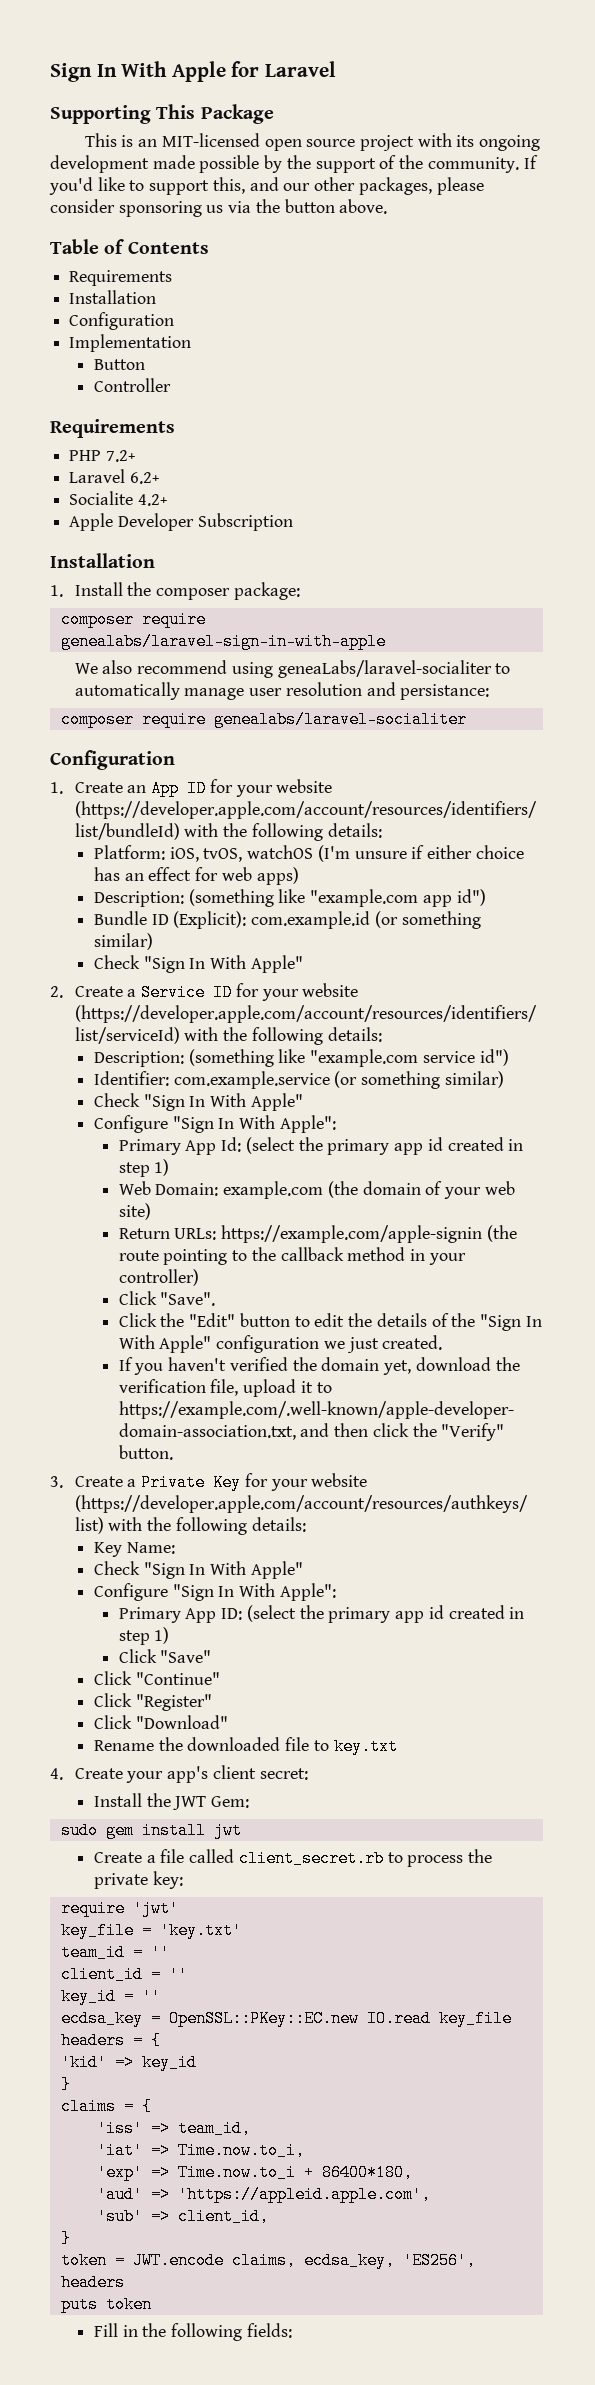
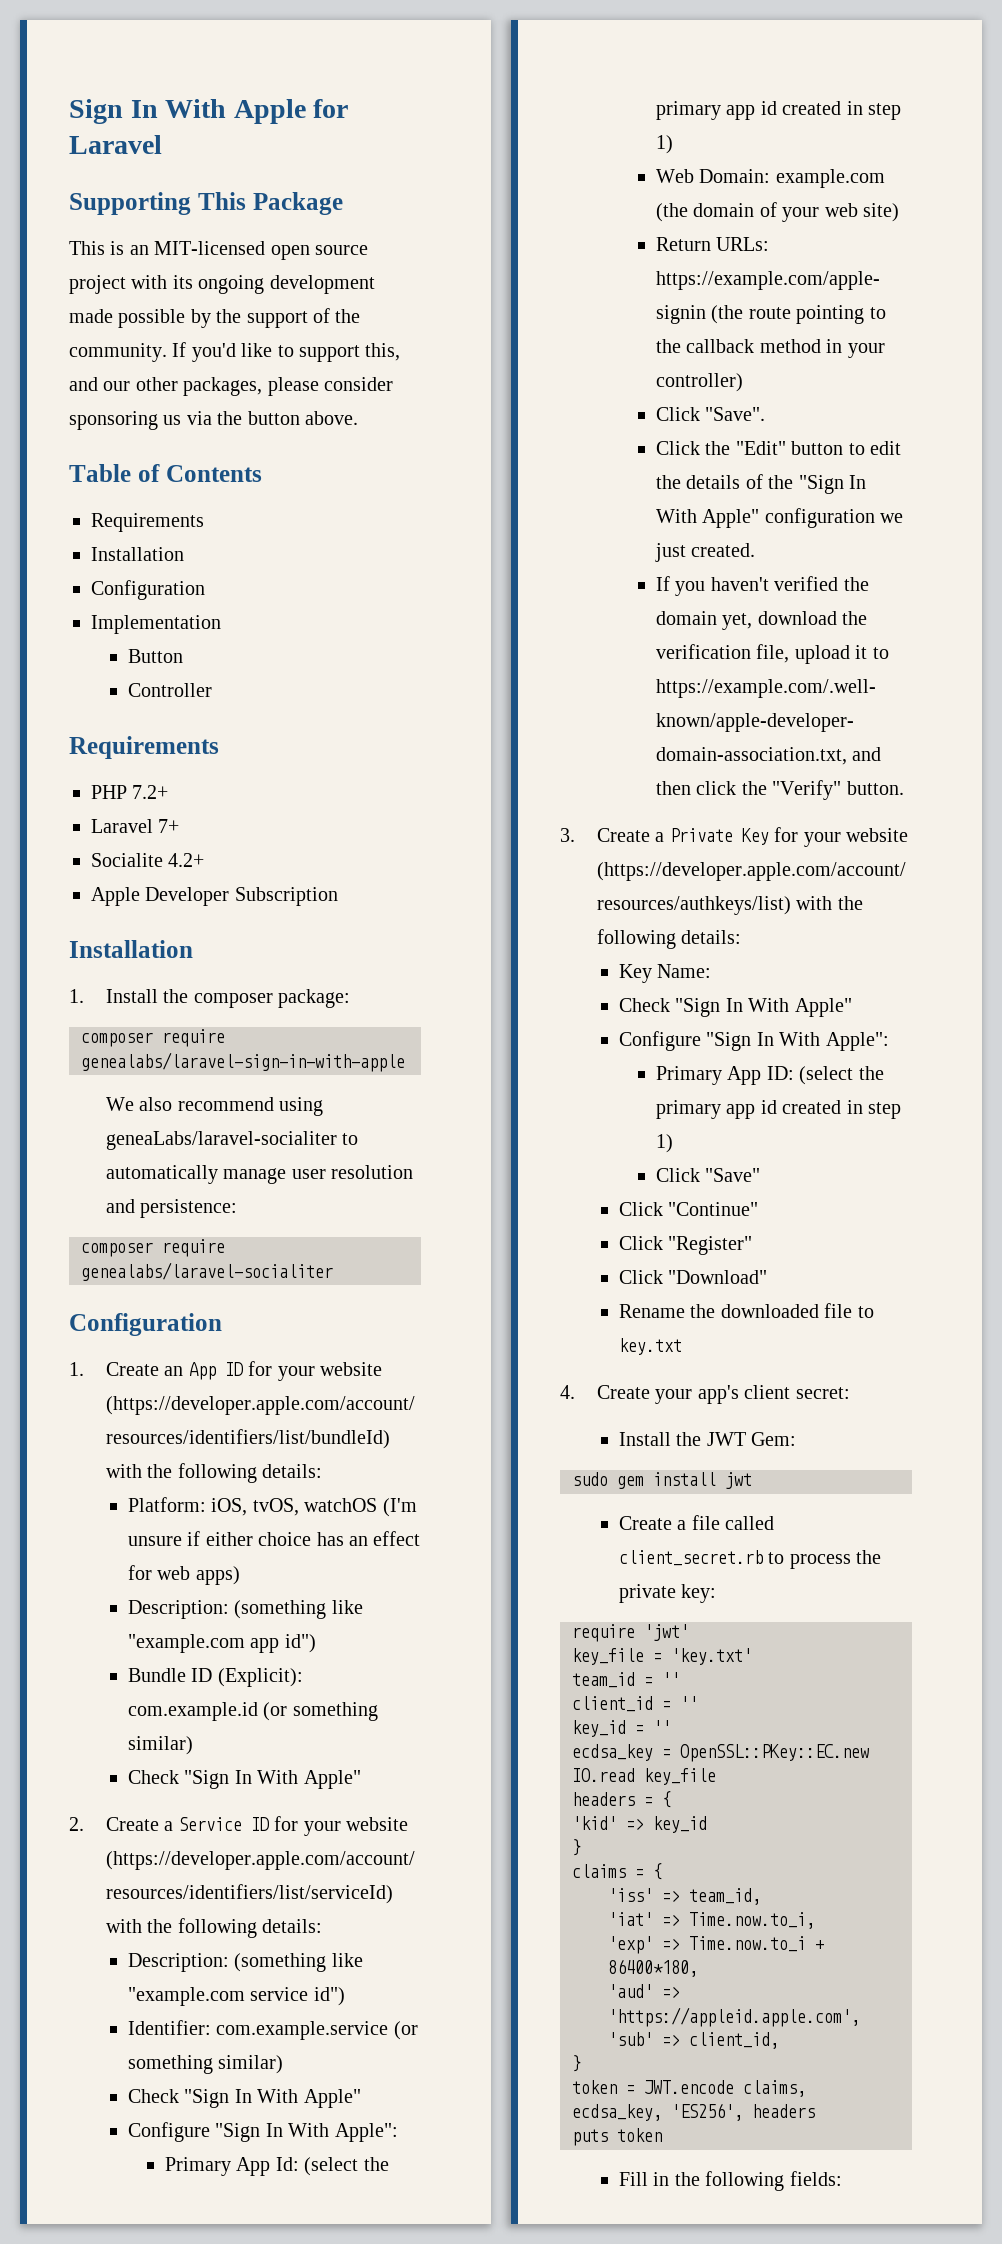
[129,472,159,484] 6.2+ -> [158,819,180,833] 7+
[400,684,490,700] persistance: -> [140,1199,238,1218] persistence:

